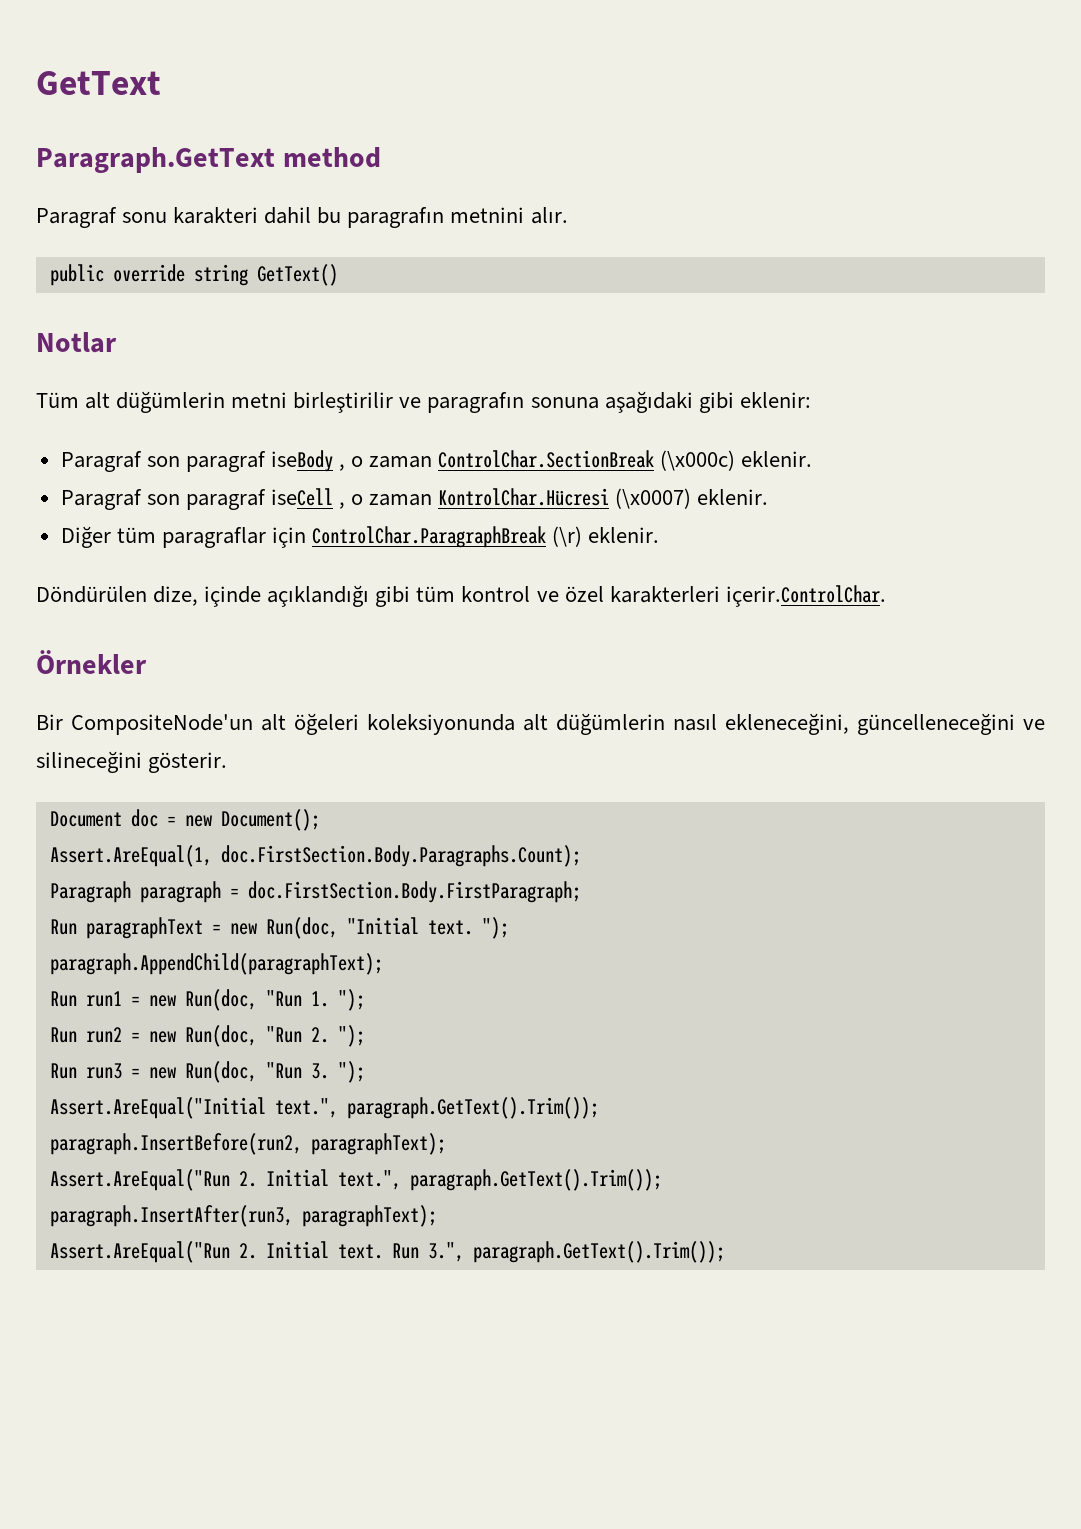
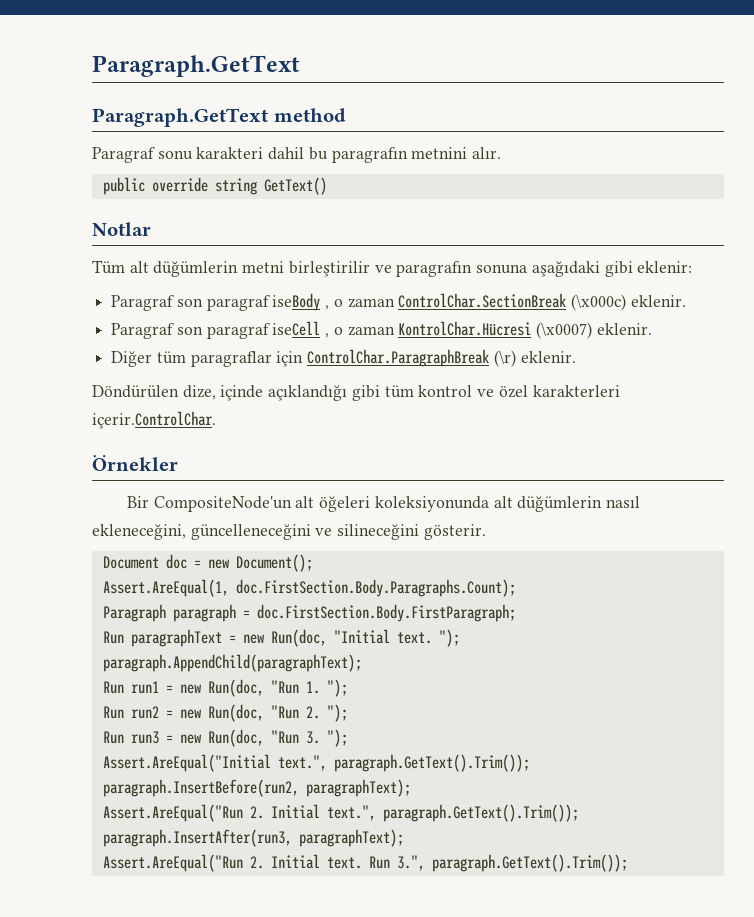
[36,71,161,95] GetText -> [92,55,300,77] Paragraph.GetText

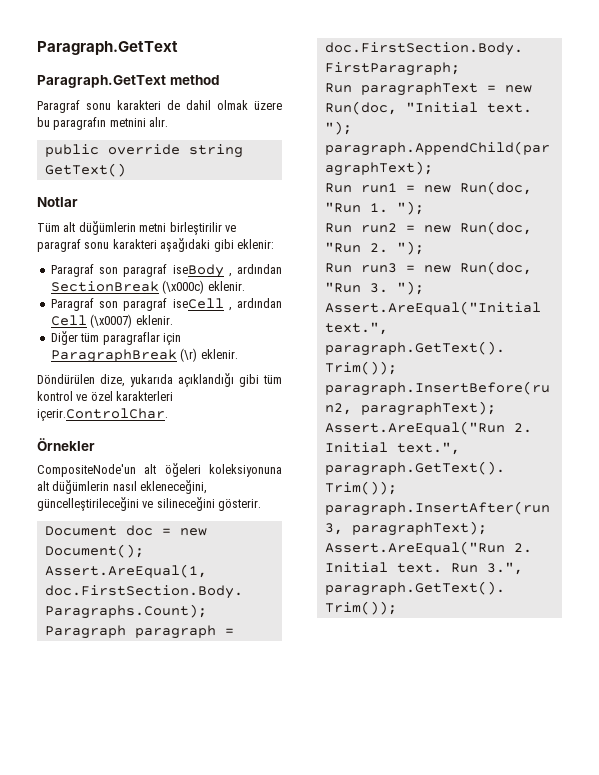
[268,147,305,160] dahil -> [167,100,282,110] de dahil olmak üzere
[396,261,528,277] paragrafın sonuna -> [37,239,157,252] paragraf sonu karakteri
[333,293,567,308] o zaman ControlChar.SectionBreak -> [237,264,282,274] [50,281,159,292] ardından SectionBreak
[333,321,532,336] o zaman KontrolChar.Hücresi -> [237,298,282,308] [50,315,87,326] ardından Cell
[307,349,490,367] ControlChar.ParagraphBreak -> [50,349,177,363] ParagraphBreak
[220,385,264,401] içinde -> [130,374,173,387] yukarıda
[126,496,149,508] Bir -> (95, 444) none
[374,496,489,512] koleksiyonunda -> [209,464,282,477] koleksiyonuna
[190,524,311,540] güncelleneceğini -> [37,497,139,511] güncelleştirileceğini

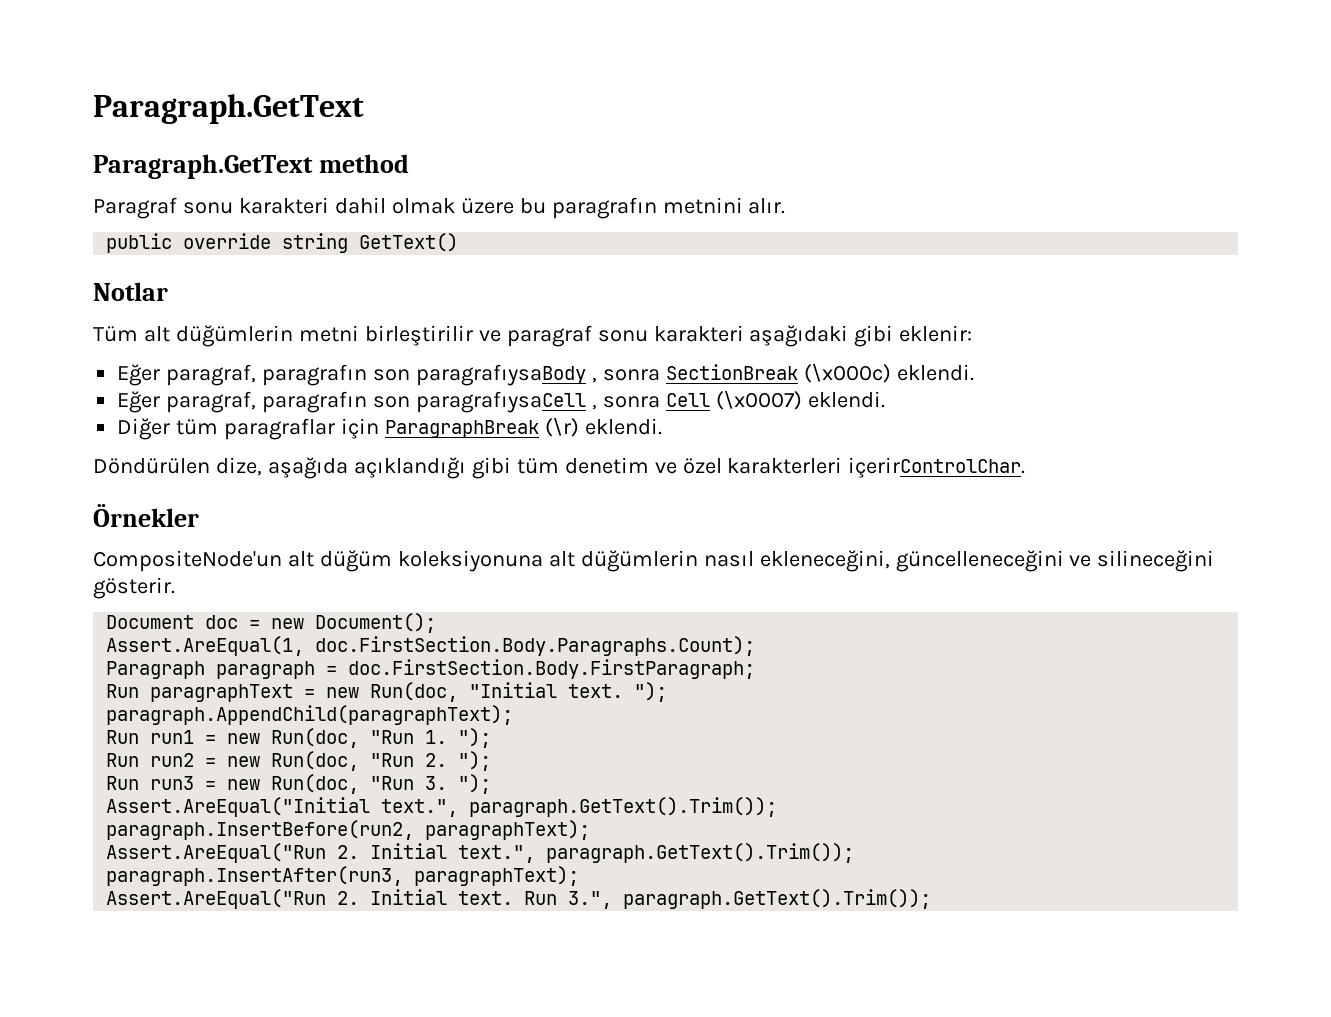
[167,100,180,110] de -> (329, 205) none
[50,264,282,278] [50,280,245,294] [50,298,282,311] Paragraf son paragraf iseBody , ardından SectionBreak (\x000c) eklenir. // Paragraf son paragraf iseCell , ardından -> [117,363,974,386] [117,391,660,413] Eğer paragraf, paragrafın son paragrafıysaBody , sonra SectionBreak (\x000c) eklendi. // Eğer paragraf, paragrafın son paragrafıysaCell , sonra
[135,315,173,325] eklenir. -> [807,391,885,408] eklendi.
[200,349,238,359] eklenir. -> [584,418,662,435] eklendi.
[130,374,173,387] yukarıda -> [267,457,348,479] aşağıda
[37,391,73,401] kontrol -> [564,457,649,474] denetim
[37,408,168,421] içerir.ControlChar. -> [848,457,1026,478] içerirControlChar.
[164,463,201,477] öğeleri -> [319,550,392,572] düğüm
[37,497,139,511] güncelleştirileceğini -> [895,550,1064,572] güncelleneceğini

